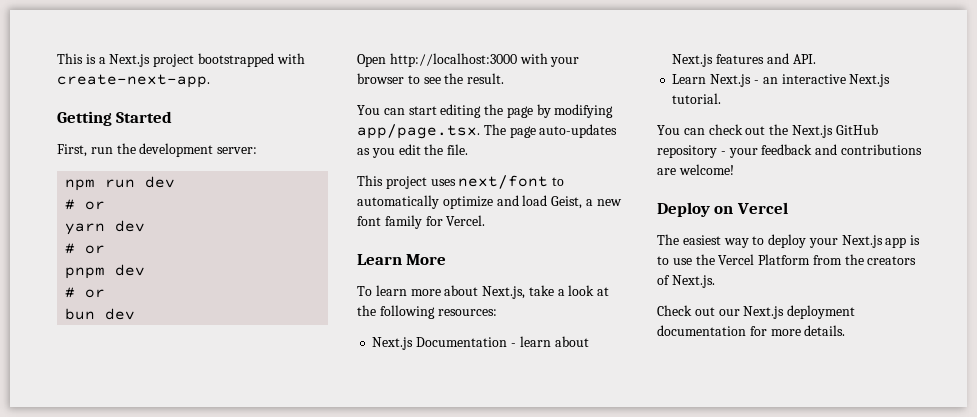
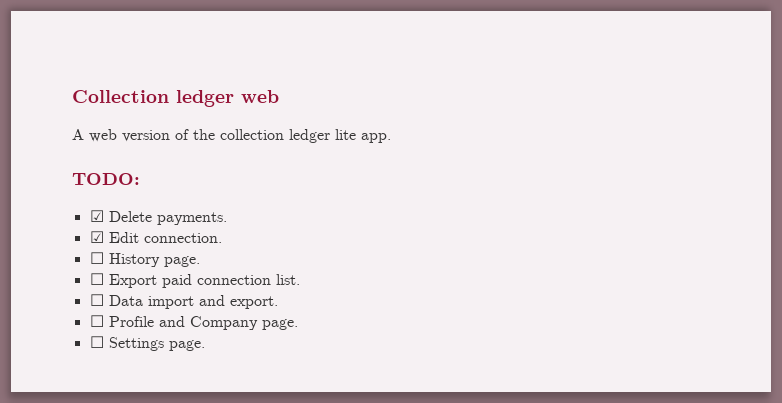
[57,53,305,67] [57,74,210,88] [57,111,173,126] [57,143,258,157] [65,176,176,191] [65,199,106,210] [65,220,146,235] [65,243,106,254] [65,264,146,279] [65,287,106,298] [65,308,136,320] [357,53,580,67] [357,73,505,84] [357,104,614,118] [357,124,618,139] [357,144,469,158] [357,175,565,189] [357,195,622,209] [357,215,486,229] [357,254,447,265] [357,285,610,299] [357,305,497,319] [372,336,589,350] [672,53,816,67] [672,74,891,87] [672,93,722,104] [657,124,878,138] [657,144,922,158] [657,164,734,175] [657,202,788,217] [657,234,921,248] [657,254,917,265] [657,275,715,288] [657,305,856,319] [657,325,846,336] This is a Next.js project bootstrapped with create-next-app. // Getting Started // First, run the development server: // npm run dev // # or // yarn dev // # or // pnpm dev // # or // bun dev // Open http://localhost:3000 with your browser to see the result. // You can start editing the page by modifying app/page.tsx. The page auto-updates as you edit the file. // This project uses next/font to automatically optimize and load Geist, a new font family for Vercel. // Learn More // To learn more about Next.js, take a look at the following resources: // Next.js Documentation - learn about Next.js features and API. // Learn Next.js - an interactive Next.js tutorial. // You can check out the Next.js GitHub repository - your feedback and contributions are welcome! // Deploy on Vercel // The easiest way to deploy your Next.js app is to use the Vercel Platform from the creators of Next.js. // Check out our Next.js deployment documentation for more details. -> [72,90,279,107] [72,129,391,143] [72,173,140,185] [89,210,227,225] [89,231,222,243] [89,252,200,267] [89,273,300,288] [89,294,278,309] [89,315,298,330] [89,336,205,351] Collection ledger web // A web version of the collection ledger lite app. // TODO: // ☑ Delete payments. // ☑ Edit connection. // ☐ History page. // ☐ Export paid connection list. // ☐ Data import and export. // ☐ Profile and Company page. // ☐ Settings page.

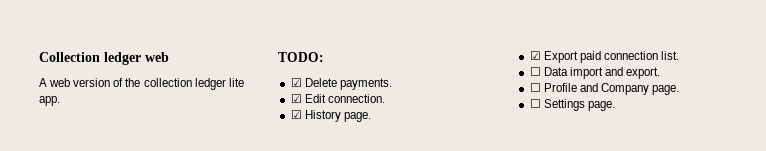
[89,252,104,264] ☐ -> [290,110,302,119] ☑
[89,273,104,285] ☐ -> [529,51,541,60] ☑

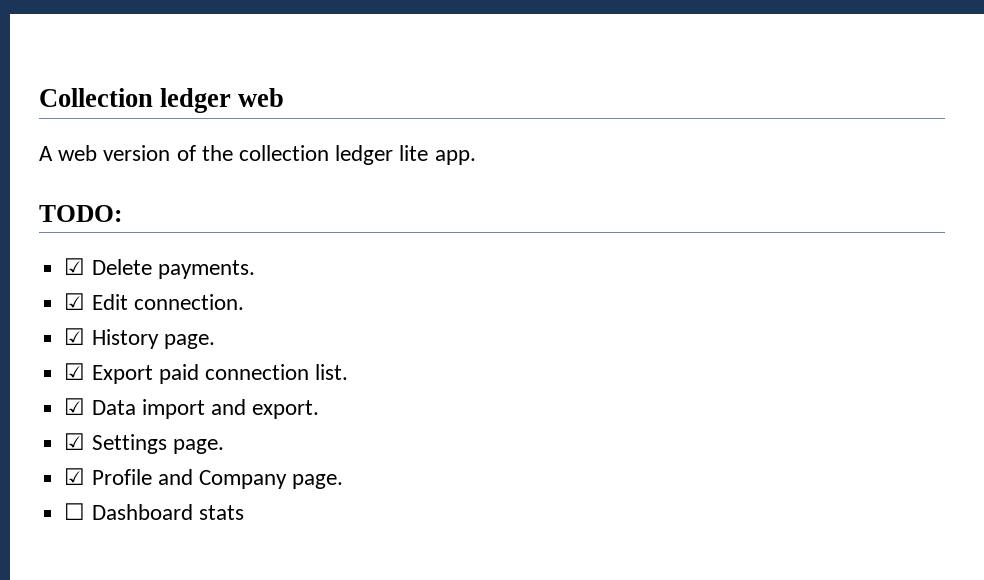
[529,67,541,76] ☐ -> [64,398,86,415] ☑
[529,83,541,92] ☐ -> [64,433,224,454] [64,468,86,485] ☑ Settings page. // ☑
[543,99,615,111] Settings page. -> [91,504,244,520] Dashboard stats

